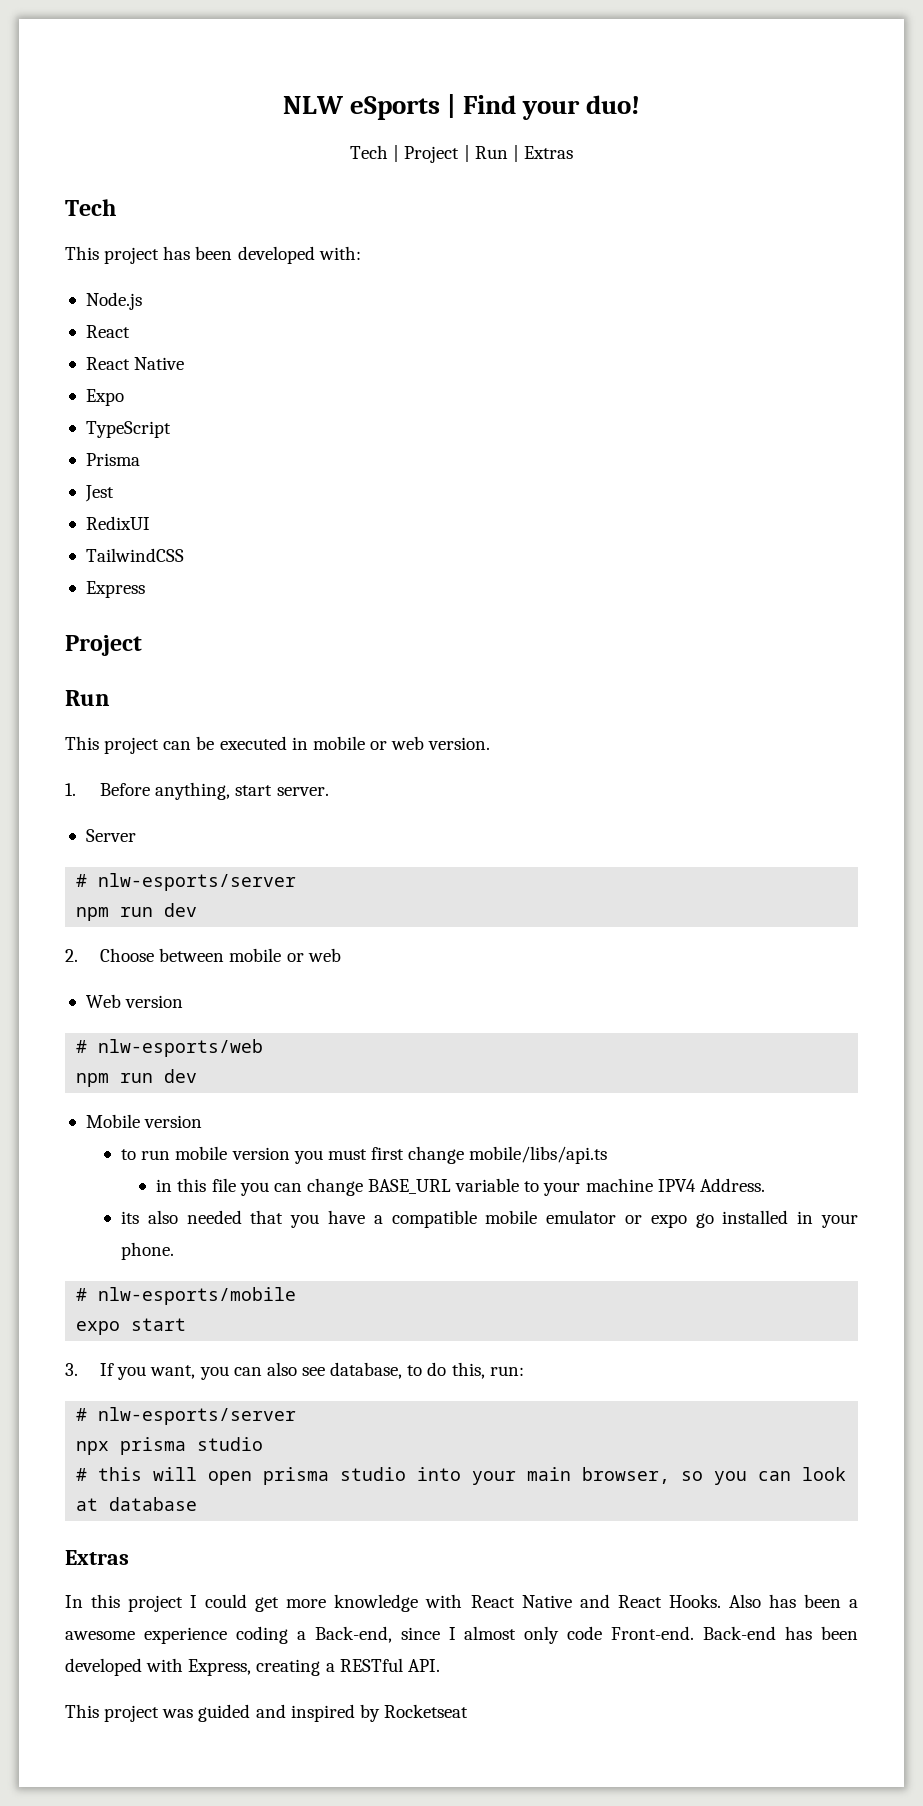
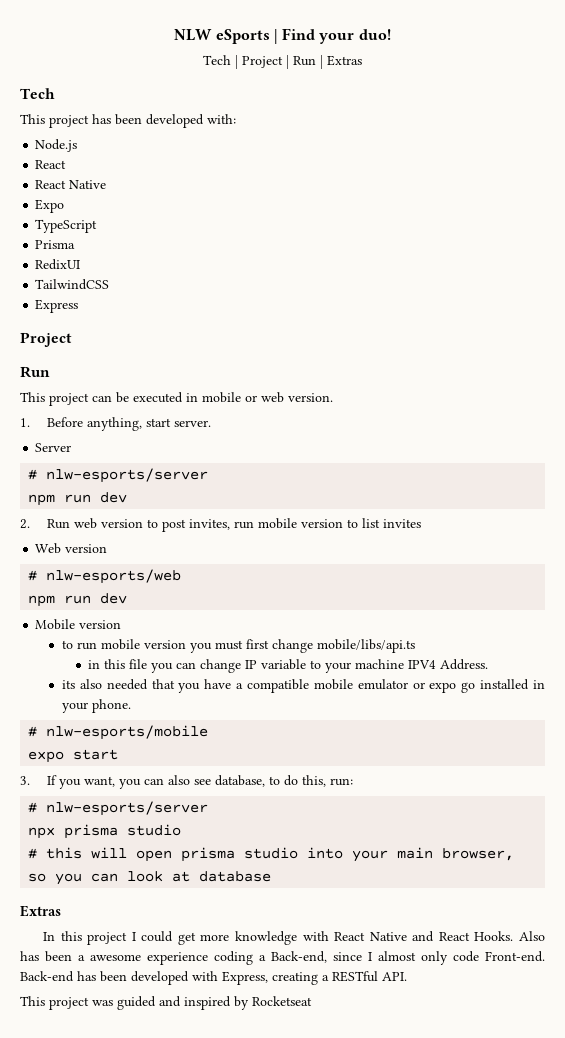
[84,485,114,502] // Jest -> (76, 244) none
[100,948,341,962] Choose between mobile or web -> [46,518,421,532] Run web version to post invites, run mobile version to list invites
[368,1179,452,1194] BASE_URL -> [245,660,258,669] IP

